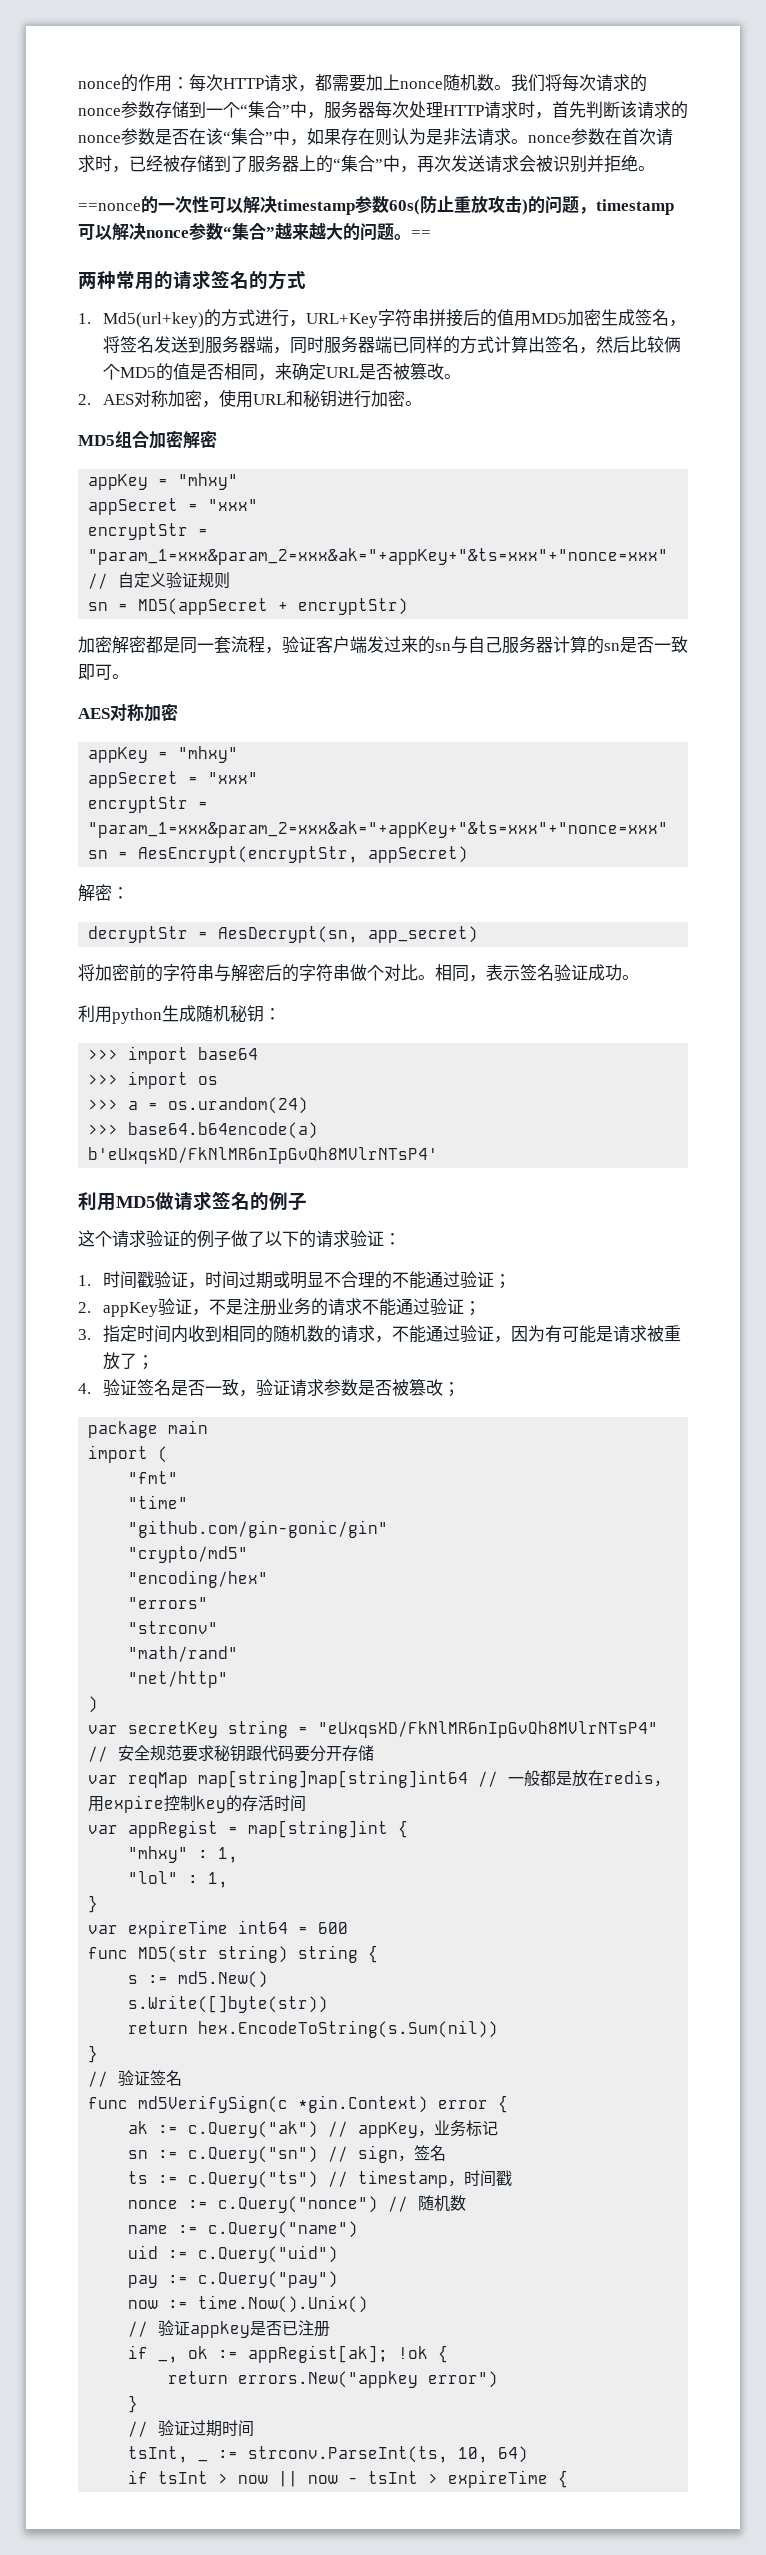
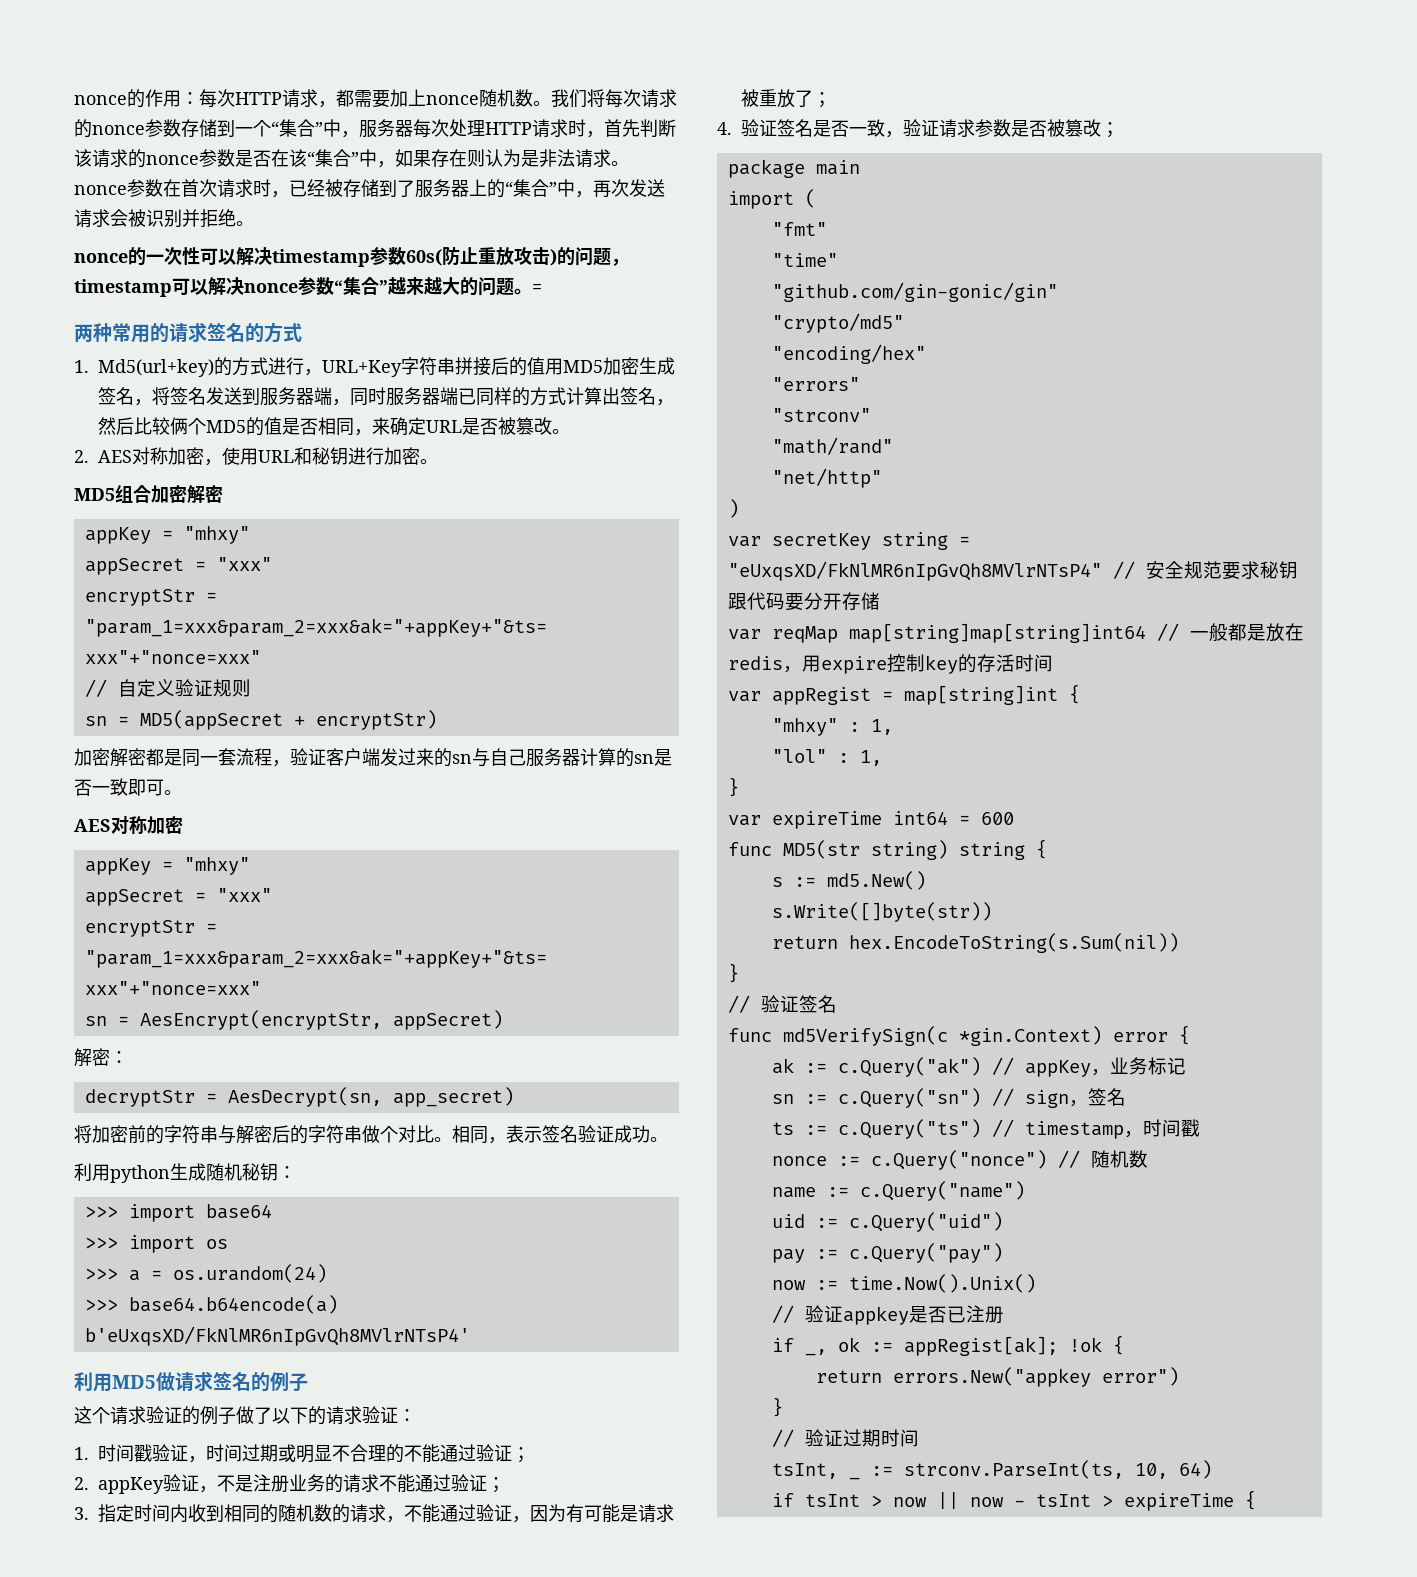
[78,203,141,211] ==nonce -> [74,253,128,263] nonce
[411,230,431,238] == -> [532,284,542,293] =

